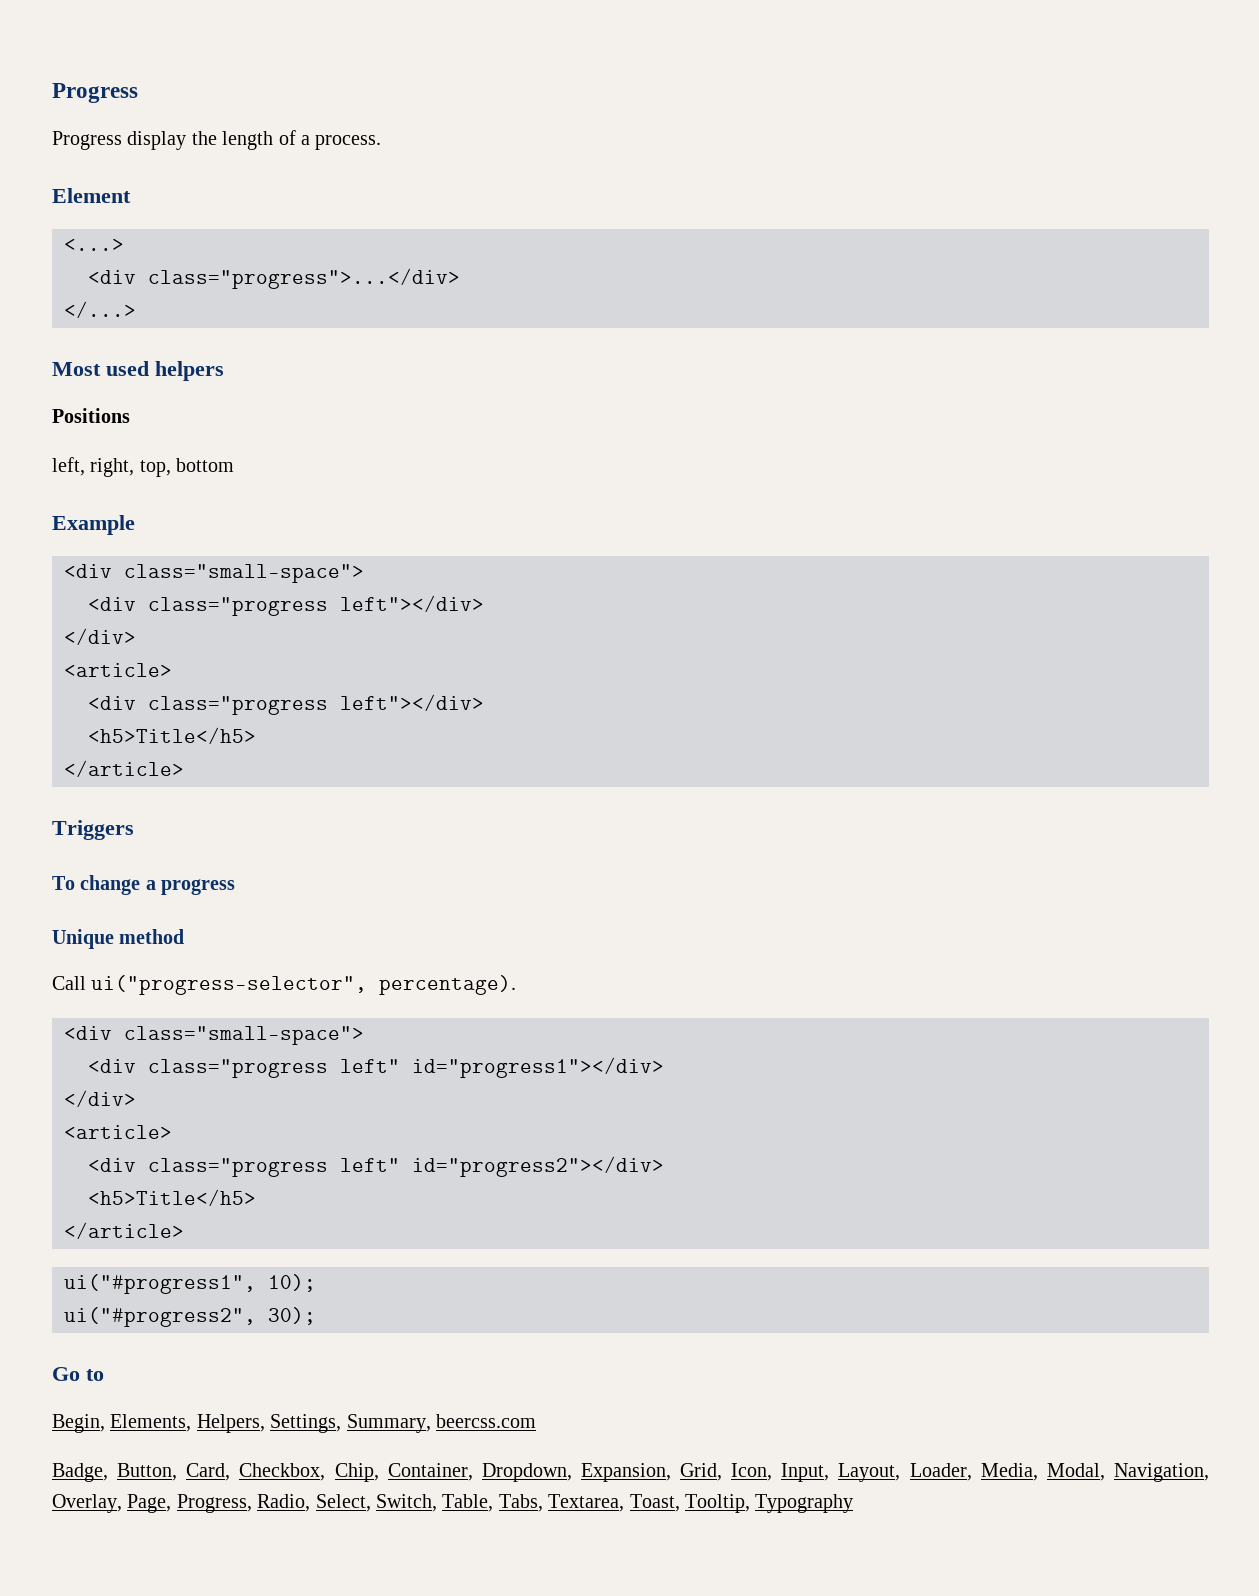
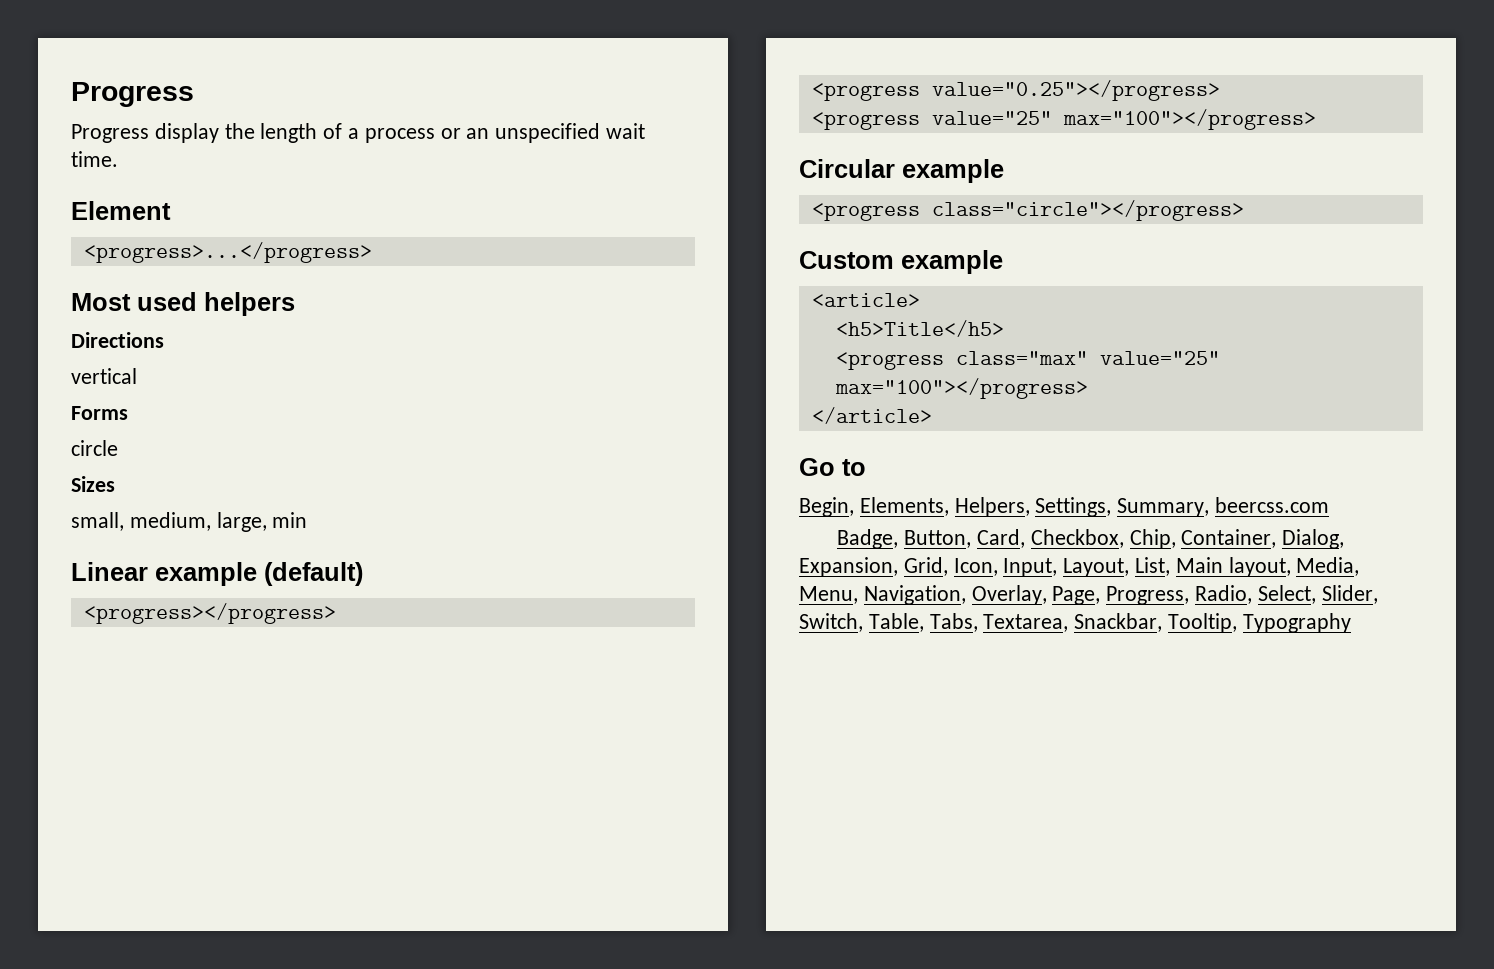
[315,135,382,150] [52,188,131,203] [64,238,124,251] [88,268,460,289] [64,301,136,318] [52,361,224,381] [52,408,130,423] [52,457,235,477] [52,515,135,535] [64,564,364,583] [88,595,484,616] [64,628,136,645] [64,663,172,677] [88,694,484,715] [88,727,256,744] [64,760,184,777] [52,820,134,840] [52,875,236,895] [52,929,185,949] [52,975,517,995] [64,1026,364,1045] [88,1057,664,1078] [64,1090,136,1107] [64,1125,172,1139] [88,1156,664,1177] [88,1189,256,1206] [64,1222,184,1239] [64,1274,316,1294] [64,1307,316,1327] process. // Element // <...> // <div class="progress">...</div> // </...> // Most used helpers // Positions // left, right, top, bottom // Example // <div class="small-space"> // <div class="progress left"></div> // </div> // <article> // <div class="progress left"></div> // <h5>Title</h5> // </article> // Triggers // To change a progress // Unique method // Call ui("progress-selector", percentage). // <div class="small-space"> // <div class="progress left" id="progress1"></div> // </div> // <article> // <div class="progress left" id="progress2"></div> // <h5>Title</h5> // </article> // ui("#progress1", 10); // ui("#progress2", 30); -> [364,123,646,143] [71,151,118,167] [71,201,171,220] [83,242,372,263] [71,292,295,316] [71,332,164,348] [71,368,137,384] [71,406,128,420] [71,440,118,456] [71,476,115,492] [71,512,308,532] [71,562,363,586] [83,603,336,624] [811,80,1220,101] [811,109,1316,130] [799,159,1004,183] [811,200,1244,221] [799,250,1003,274] [811,293,920,307] [835,320,1004,337] [835,351,1220,370] [834,378,1088,399] [811,407,932,424] process or an unspecified wait time. // Element // <progress>...</progress> // Most used helpers // Directions // vertical // Forms // circle // Sizes // small, medium, large, min // Linear example (default) // <progress></progress> // <progress value="0.25"></progress> // <progress value="25" max="100"></progress> // Circular example // <progress class="circle"></progress> // Custom example // <article> // <h5>Title</h5> // <progress class="max" value="25" max="100"></progress> // </article>
[481,1463,572,1482] Dropdown, -> [1282,529,1345,549] Dialog,
[909,1463,1105,1481] Loader, Media, Modal, -> [1135,557,1360,577] [799,586,858,604] List, Main layout, Media, Menu,
(371, 1503) none -> [1321,585,1378,604] Slider,
[629,1494,680,1512] Toast, -> [1074,613,1163,632] Snackbar,

